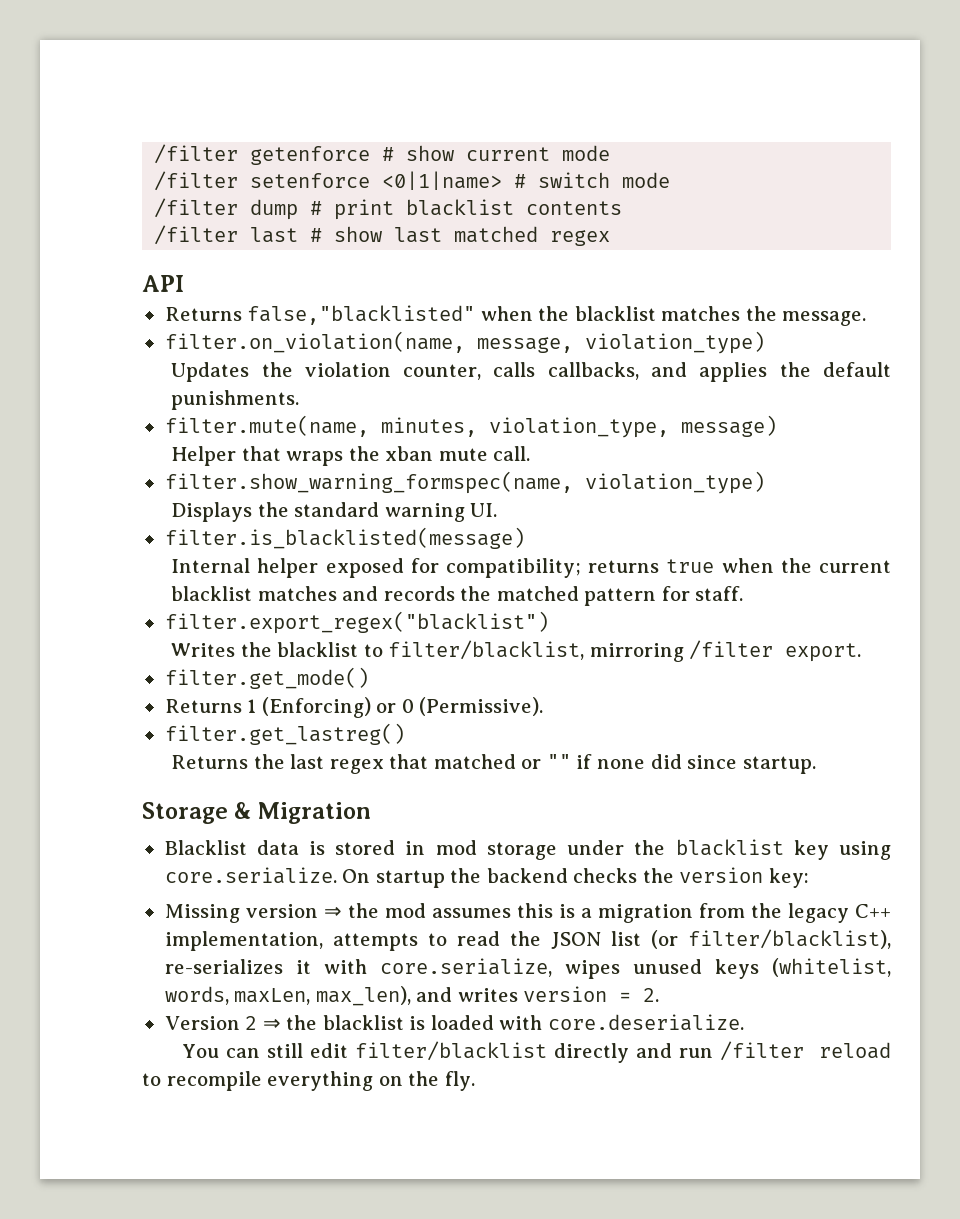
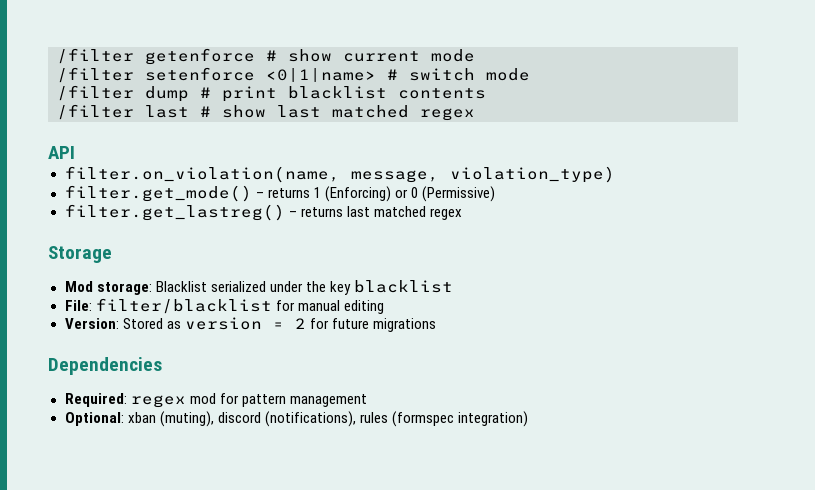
[164,305,867,326] [164,331,765,354] [171,362,891,382] [171,390,300,410] [164,415,777,438] [171,446,531,466] [164,471,765,494] [171,502,498,522] [164,527,525,549] [171,558,891,578] [171,586,744,606] [164,611,549,634] [171,640,862,662] [164,667,369,689] [164,699,242,713] Returns false,"blacklisted" when the blacklist matches the message. // filter.on_violation(name, message, violation_type) // Updates the violation counter, calls callbacks, and applies the default punishments. // filter.mute(name, minutes, violation_type, message) // Helper that wraps the xban mute call. // filter.show_warning_formspec(name, violation_type) // Displays the standard warning UI. // filter.is_blacklisted(message) // Internal helper exposed for compatibility; returns true when the current blacklist matches and records the matched pattern for staff. // filter.export_regex("blacklist") // Writes the blacklist to filter/blacklist, mirroring /filter export. // filter.get_mode() // Returns -> [64,166,615,183] [64,185,310,202] filter.on_violation(name, message, violation_type) // filter.get_mode() – returns
[419,697,544,716] (Permissive). -> [421,186,495,202] (Permissive)
[171,754,816,774] [142,802,371,824] [164,840,557,860] // Returns the last regex that matched or "" if none did since startup. // Storage & Migration // Blacklist data is stored in mod storage -> [288,206,462,220] [48,246,112,263] [64,281,266,295] – returns last matched regex // Storage // Mod storage: Blacklist serialized
[675,839,892,860] [164,867,809,888] [164,903,892,923] [164,929,892,951] [164,958,891,979] [164,986,660,1006] [164,1014,744,1031] [182,1041,892,1063] [142,1071,475,1091] blacklist key using core.serialize. On startup the backend checks the version key: // Missing version ⇒ the mod assumes this is a migration from the legacy C++ implementation, attempts to read the JSON list (or filter/blacklist), re-serializes it with core.serialize, wipes unused keys (whitelist, words, maxLen, max_len), and writes version = 2. // Version 2 ⇒ the blacklist is loaded with core.deserialize. // You can still edit filter/blacklist directly and run /filter reload to recompile everything on the fly. -> [329,280,453,295] [64,298,384,314] [64,317,436,332] [48,357,162,375] [64,393,367,408] [64,411,528,427] key blacklist // File: filter/blacklist for manual editing // Version: Stored as version = 2 for future migrations // Dependencies // Required: regex mod for pattern management // Optional: xban (muting), discord (notifications), rules (formspec integration)

